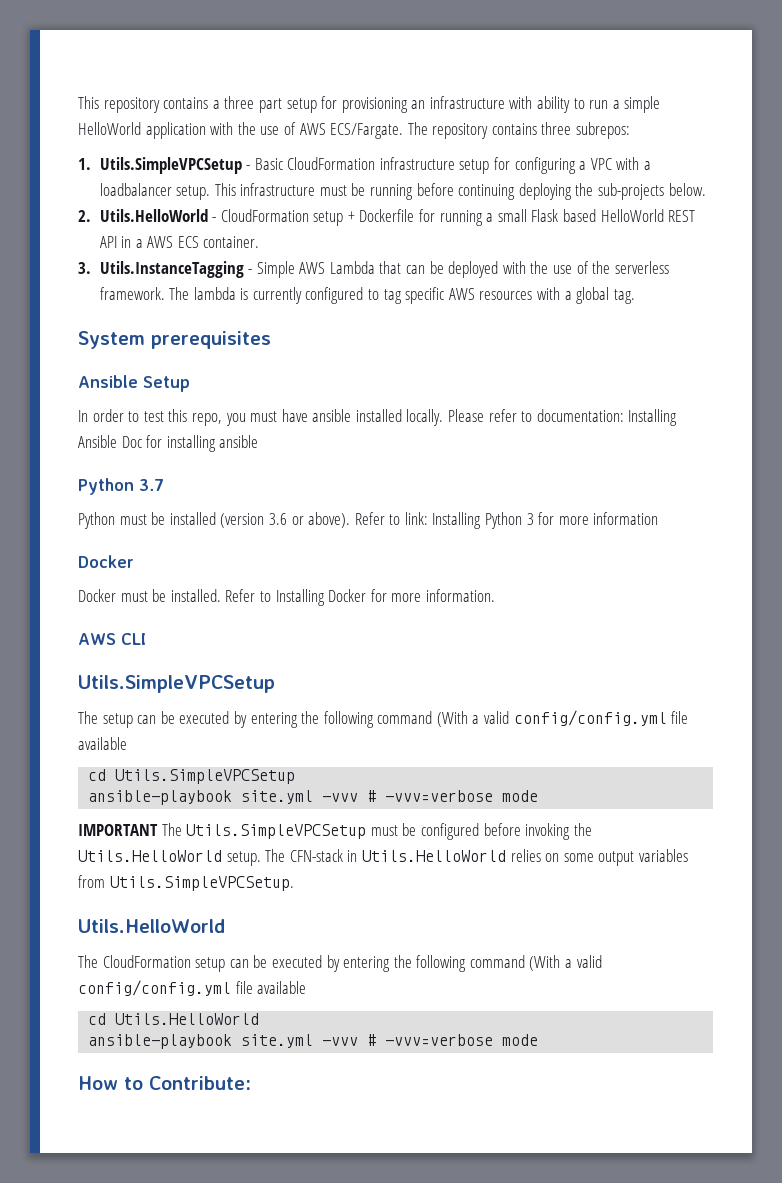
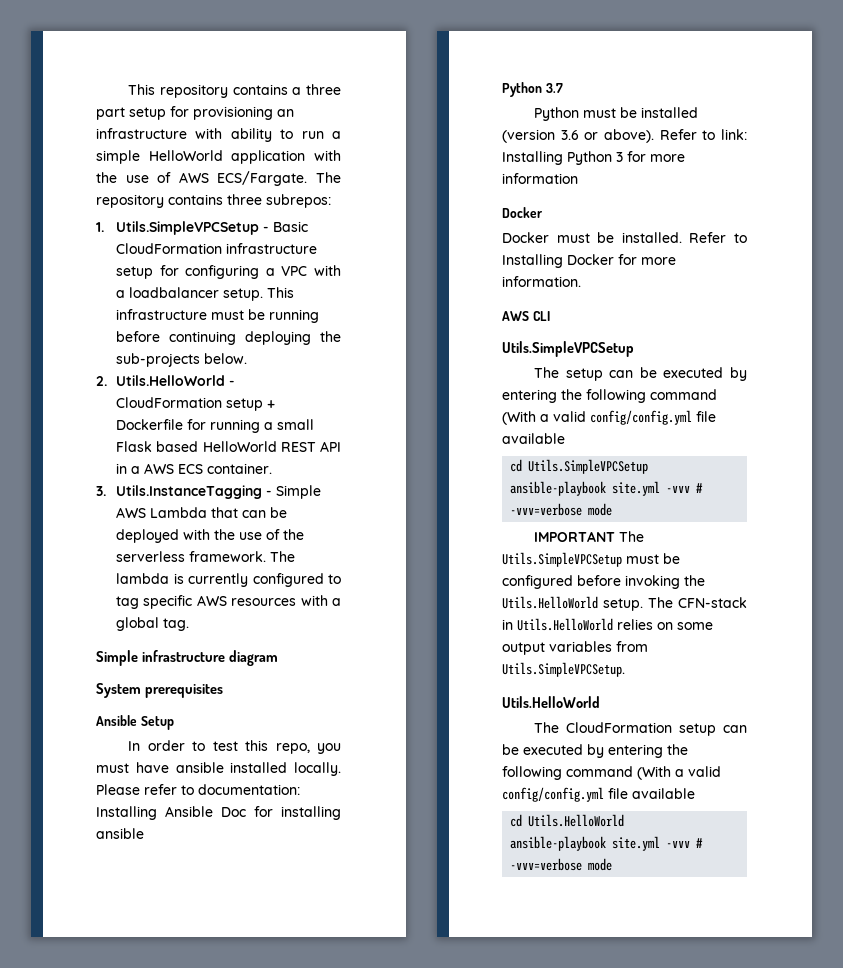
(635, 296) none -> [96,650,278,666] // Simple infrastructure diagram
[78,1076,251,1090] // How to Contribute: -> (613, 864) none

